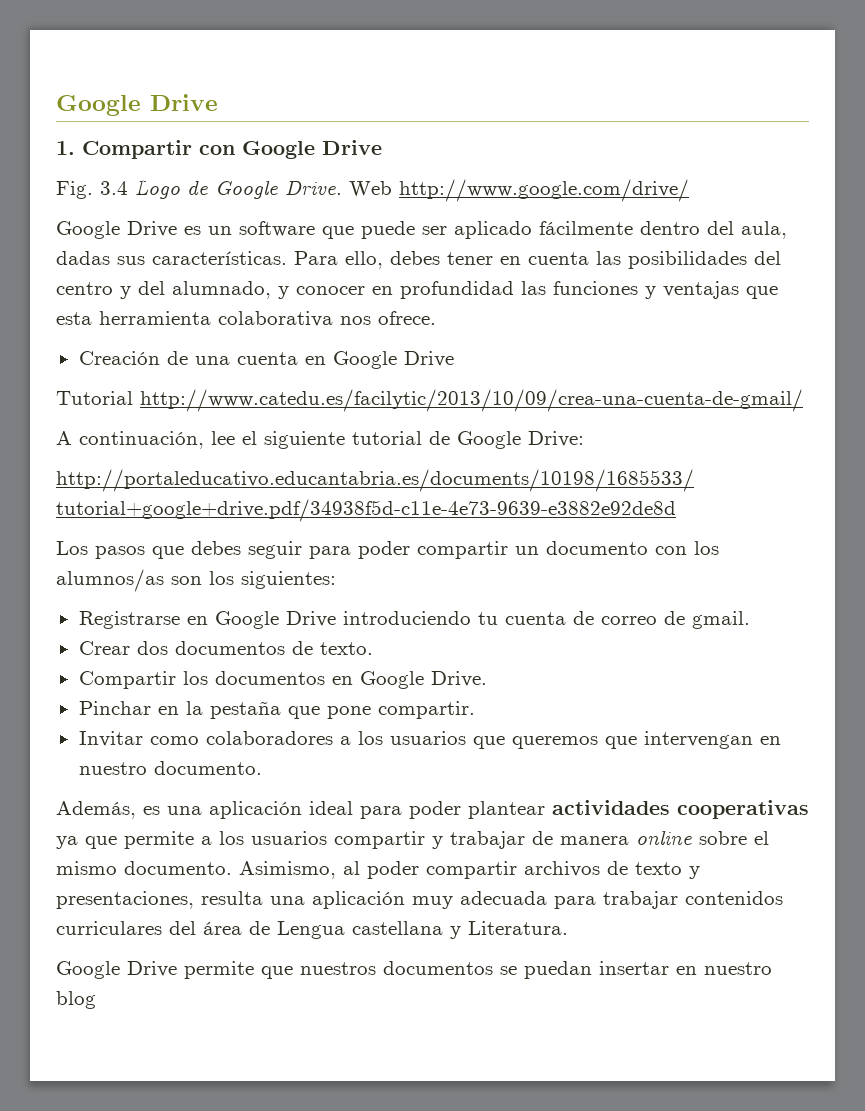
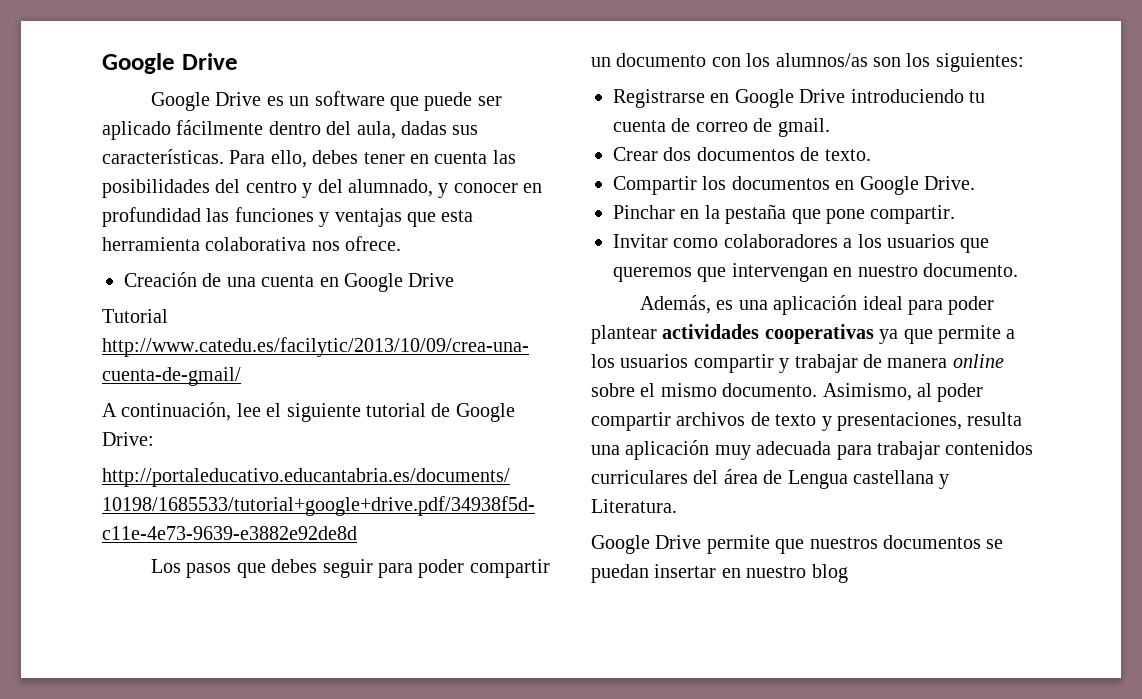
[56,94,218,116] [56,140,382,159] [56,179,689,202] Google Drive // 1. Compartir con Google Drive // Fig. 3.4 Logo de Google Drive. Web http://www.google.com/drive/ -> [102,53,238,74] Google Drive

